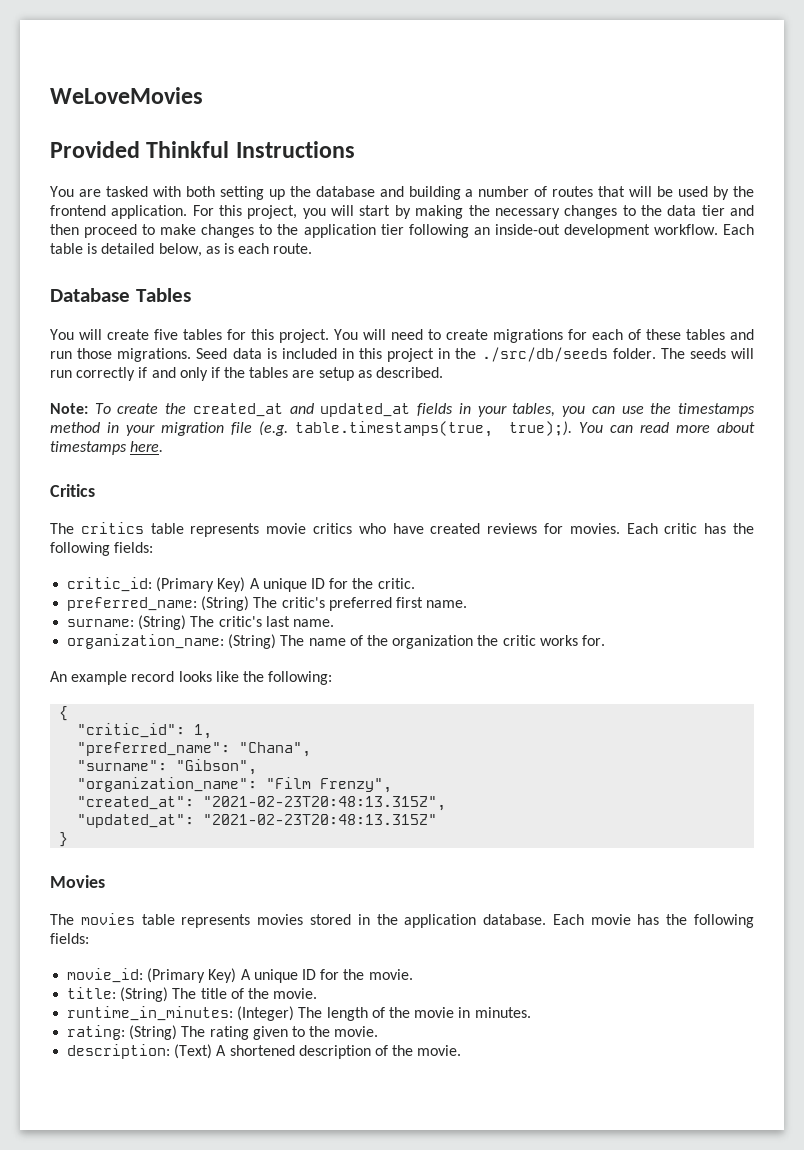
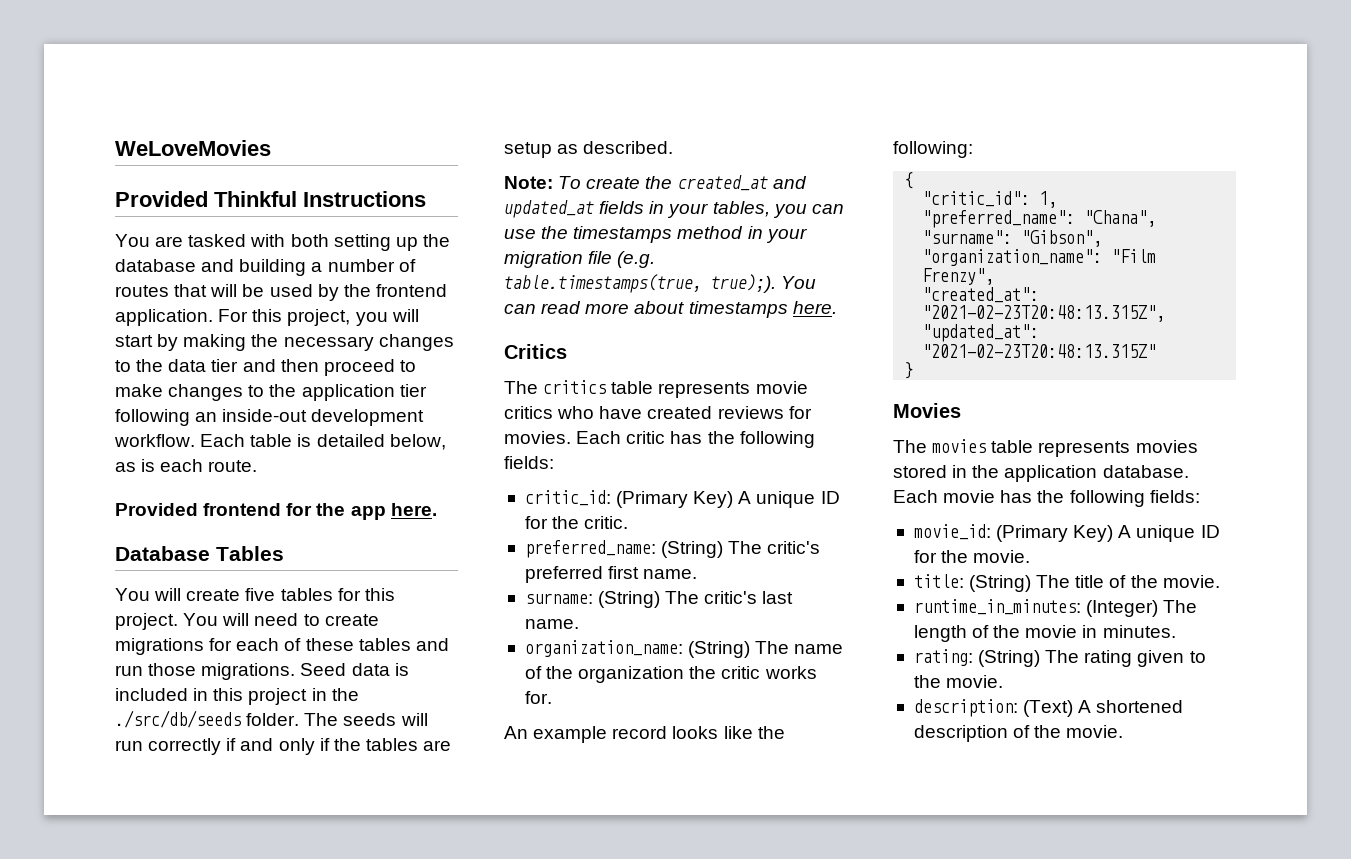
(313, 248) none -> [115,503,437,520] // Provided frontend for the app here.

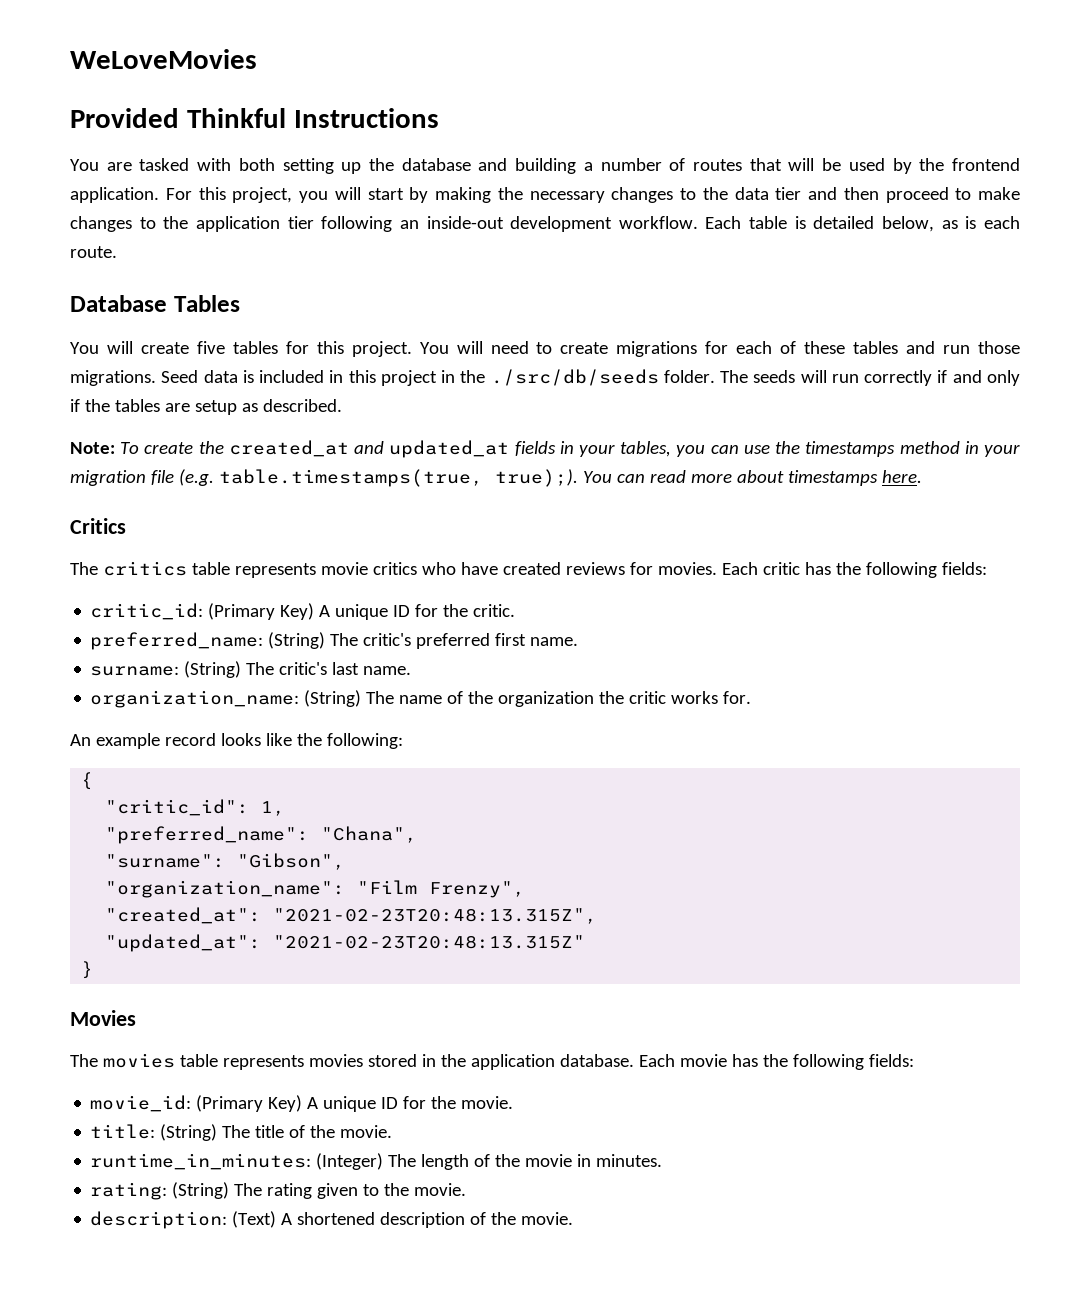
[115,503,437,520] // Provided frontend for the app here. -> (117, 252) none

